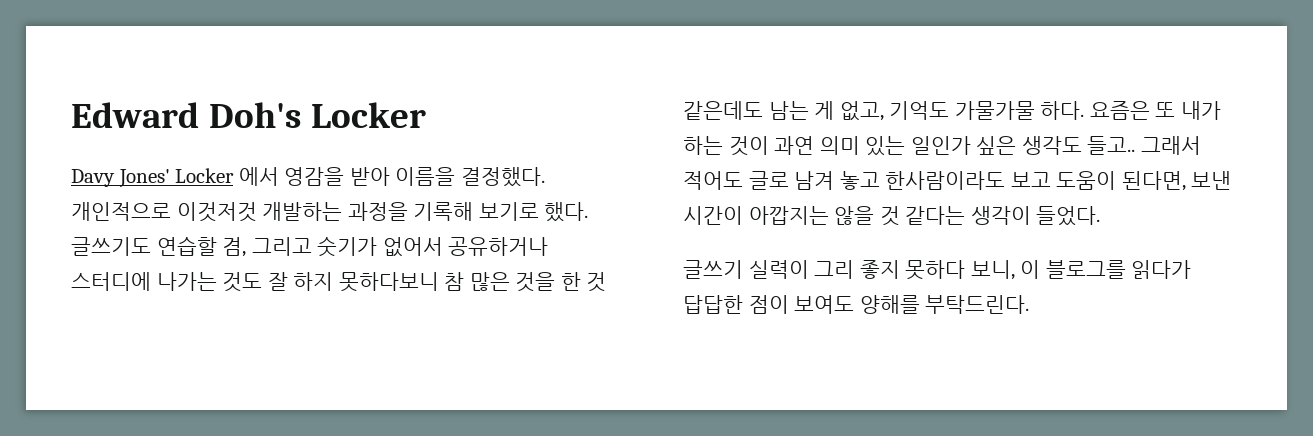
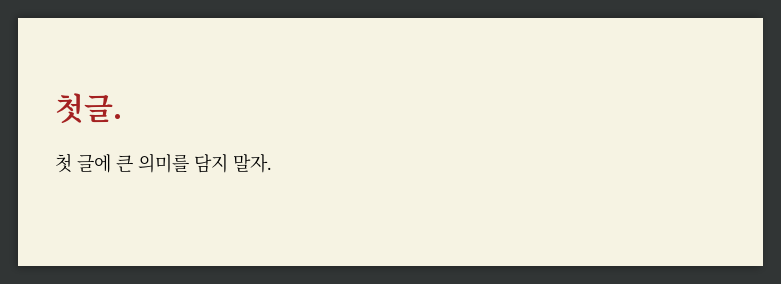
[71,102,426,128] [71,167,545,188] [71,202,589,222] [71,236,549,257] [71,272,607,292] [683,101,1221,121] [683,136,1201,156] [683,171,1232,191] [683,206,1101,226] [683,260,1192,280] [683,295,1030,314] Edward Doh's Locker // Davy Jones' Locker 에서 영감을 받아 이름을 결정했다. 개인적으로 이것저것 개발하는 과정을 기록해 보기로 했다. 글쓰기도 연습할 겸, 그리고 숫기가 없어서 공유하거나 스터디에 나가는 것도 잘 하지 못하다보니 참 많은 것을 한 것 같은데도 남는 게 없고, 기억도 가물가물 하다. 요즘은 또 내가 하는 것이 과연 의미 있는 일인가 싶은 생각도 들고.. 그래서 적어도 글로 남겨 놓고 한사람이라도 보고 도움이 된다면, 보낸 시간이 아깝지는 않을 것 같다는 생각이 들었다. // 글쓰기 실력이 그리 좋지 못하다 보니, 이 블로그를 읽다가 답답한 점이 보여도 양해를 부탁드린다. -> [55,93,122,124] [55,153,272,173] 첫글. // 첫 글에 큰 의미를 담지 말자.

